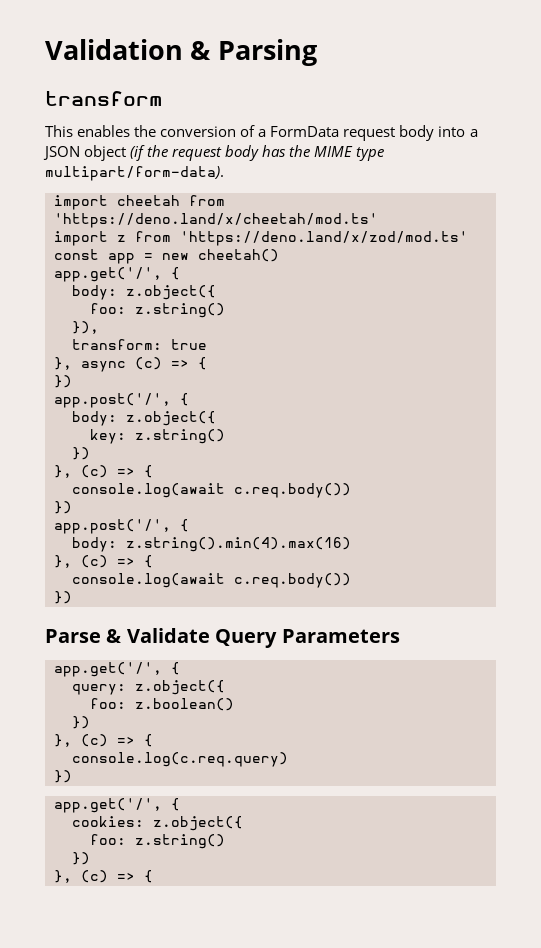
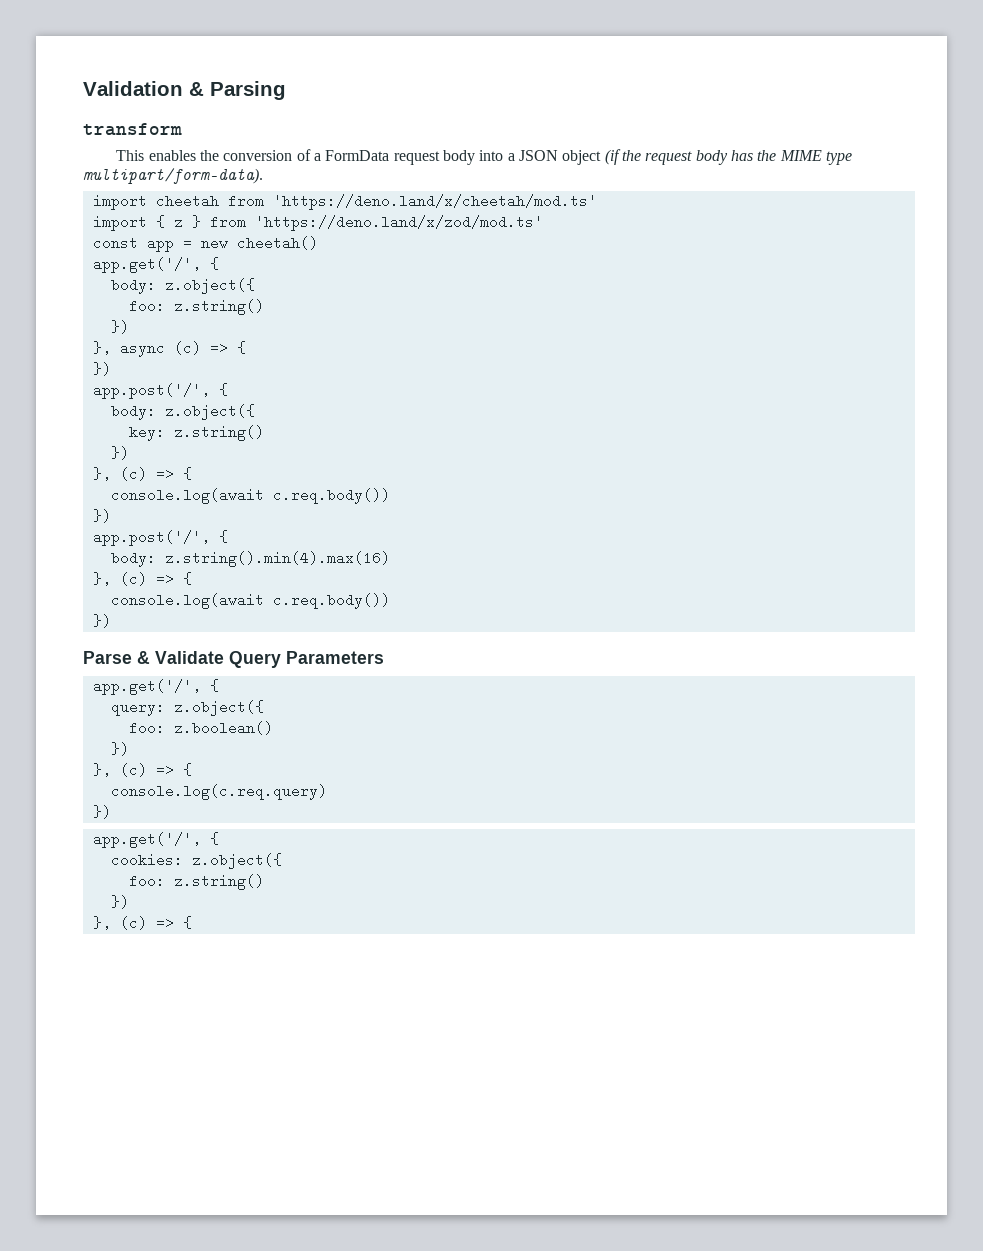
[117,235,126,242] z -> [155,215,201,228] { z }
[72,321,99,334] [72,339,207,350] }), // transform: true -> [110,320,129,334] })

